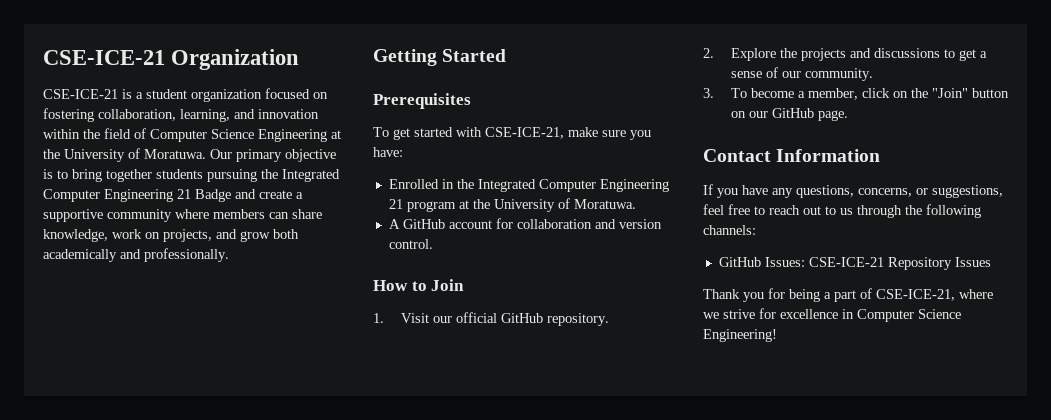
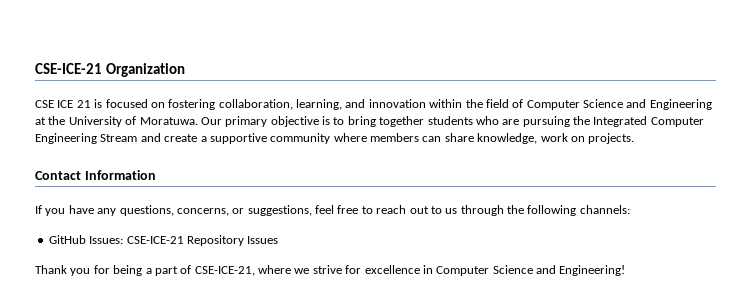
[43,89,262,102] CSE-ICE-21 is a student organization -> [35,99,103,108] CSE ICE 21 is
(254, 134) none -> [626,99,647,108] and
(203, 174) none -> [475,116,520,125] who are
[177,189,231,202] 21 Badge -> [100,134,138,142] Stream
[163,229,299,242] [43,248,229,262] [373,49,507,66] [373,93,471,109] [373,127,651,140] [373,147,403,157] [388,179,669,192] [388,198,636,212] [388,218,662,229] [388,239,433,249] [373,279,465,291] [373,312,609,326] [703,48,987,61] [730,67,873,81] [703,88,1009,100] [730,108,848,121] projects, and grow both academically and professionally. // Getting Started // Prerequisites // To get started with CSE-ICE-21, make sure you have: // Enrolled in the Integrated Computer Engineering 21 program at the University of Moratuwa. // A GitHub account for collaboration and version control. // How to Join // 1. Visit our official GitHub repository. // 2. Explore the projects and discussions to get a sense of our community. // 3. To become a member, click on the "Join" button on our GitHub page. -> [588,133,635,144] projects.
(961, 314) none -> [536,265,556,274] and

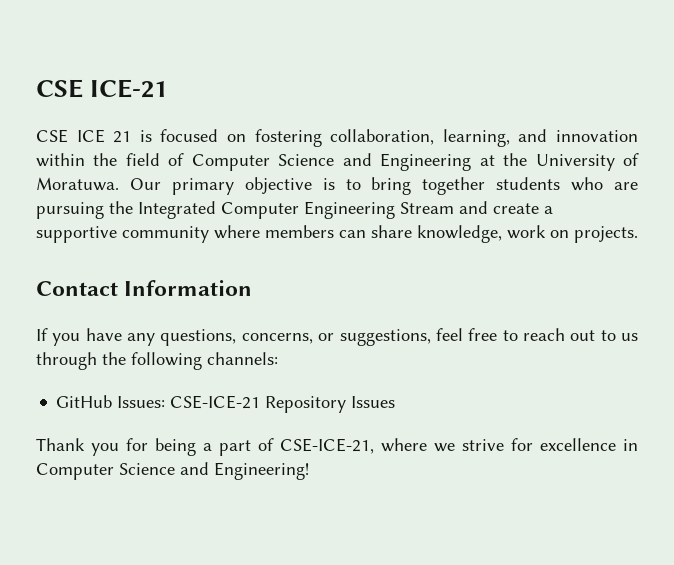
[35,63,185,77] CSE-ICE-21 Organization -> [36,79,168,98] CSE ICE-21

